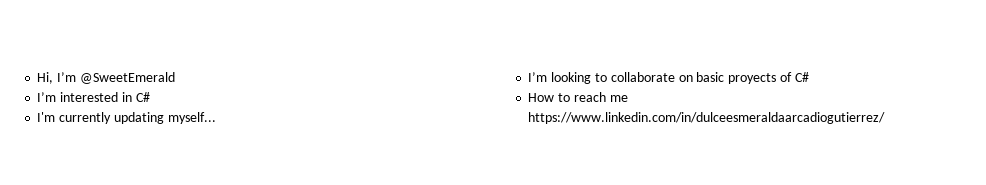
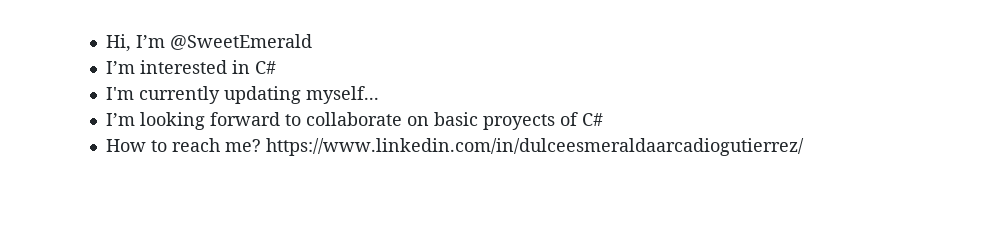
(592, 78) none -> [209,112,280,126] forward
[609,95,628,102] me -> [224,139,261,152] me?

